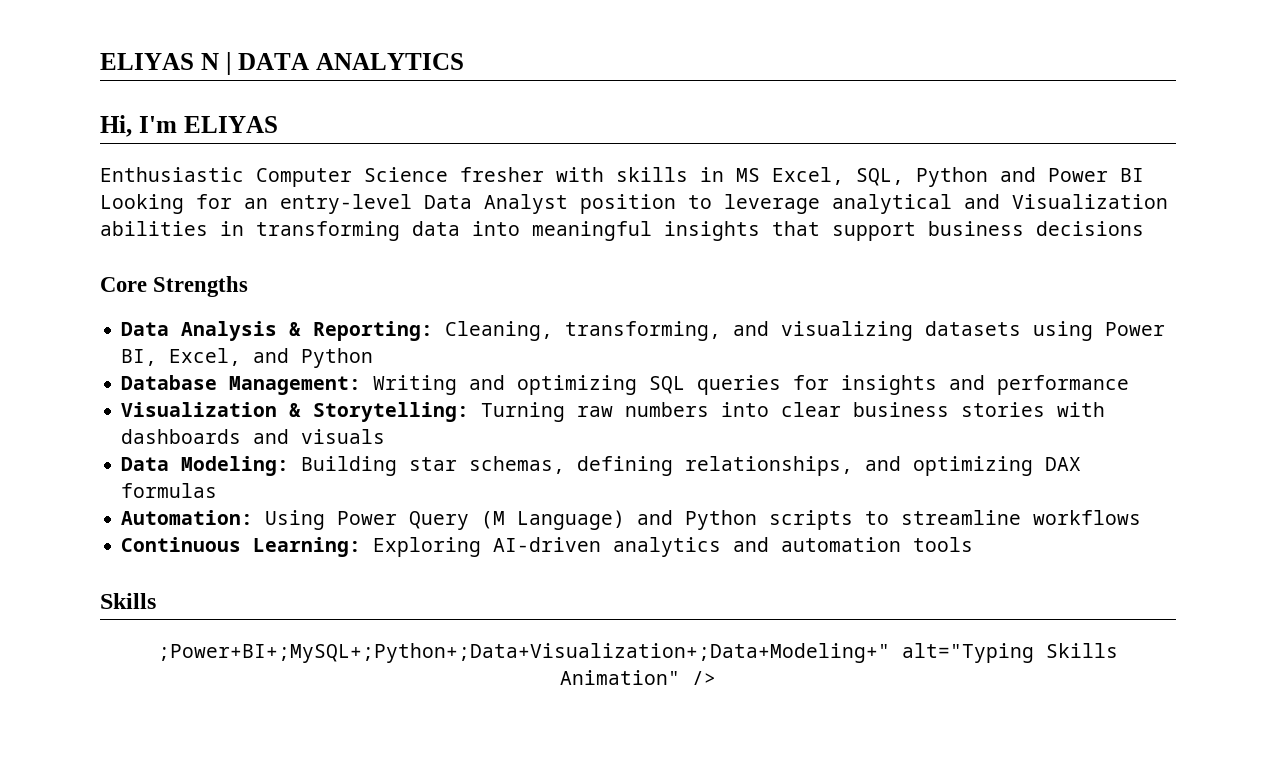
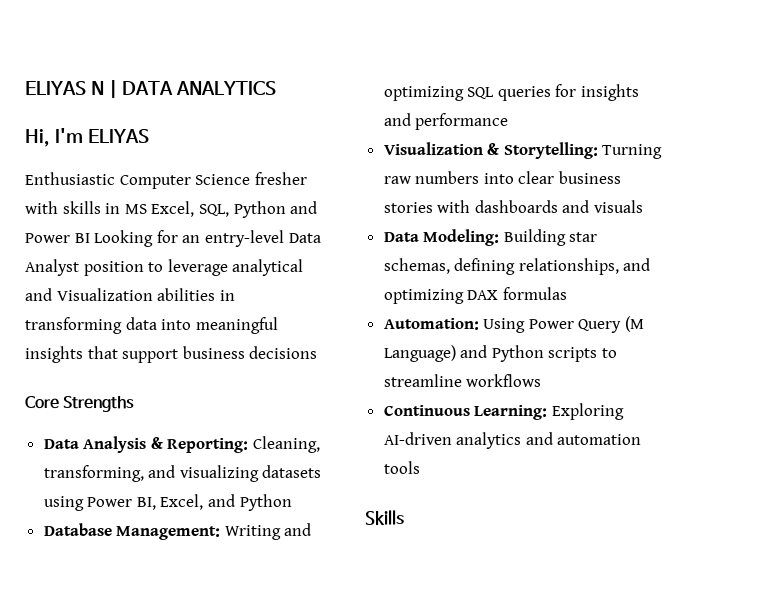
[158,643,1118,663] [560,670,716,685] // ;Power+BI+;MySQL+;Python+;Data+Visualization+;Data+Modeling+" alt="Typing Skills Animation" /> -> (404, 517) none

